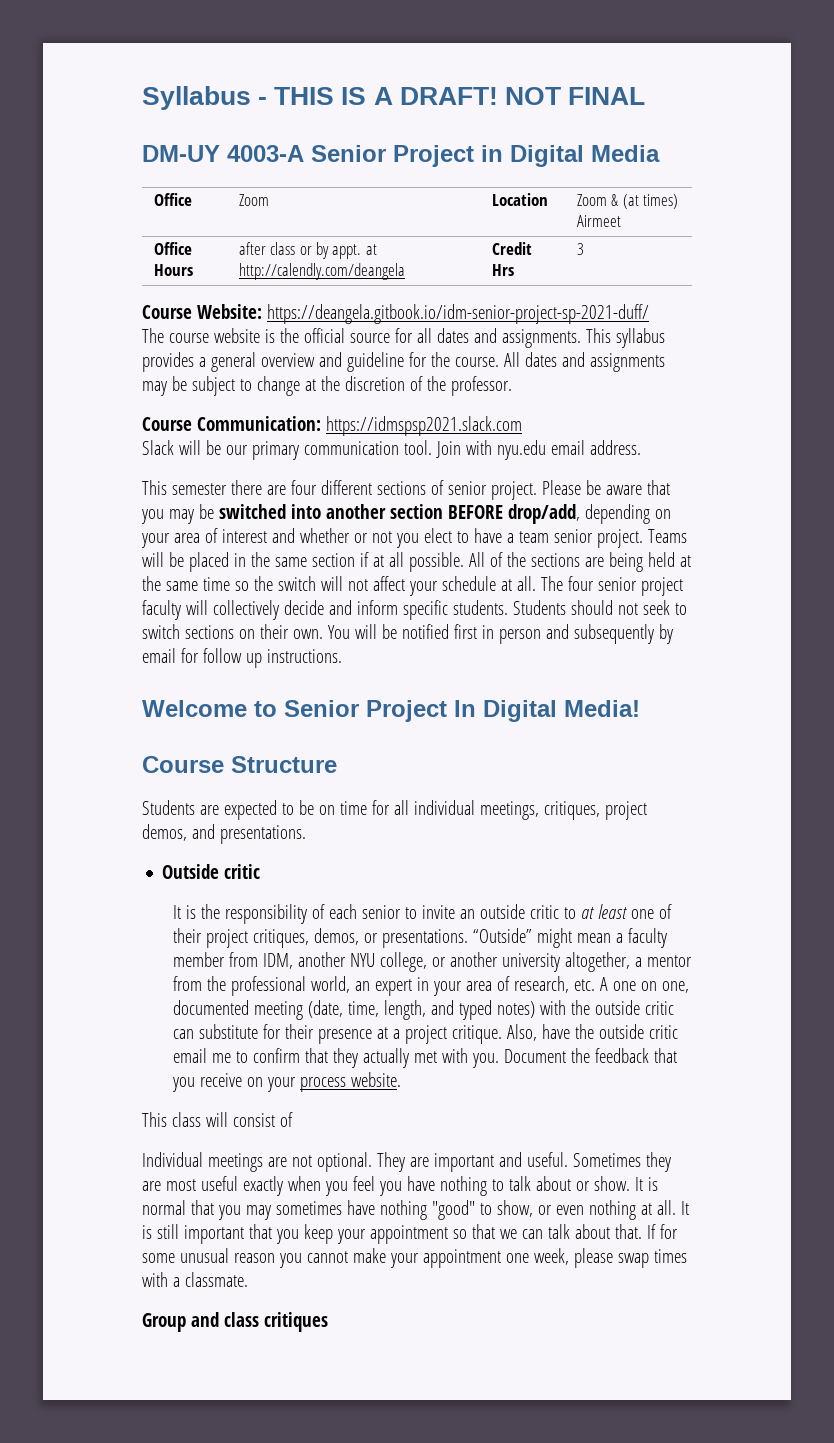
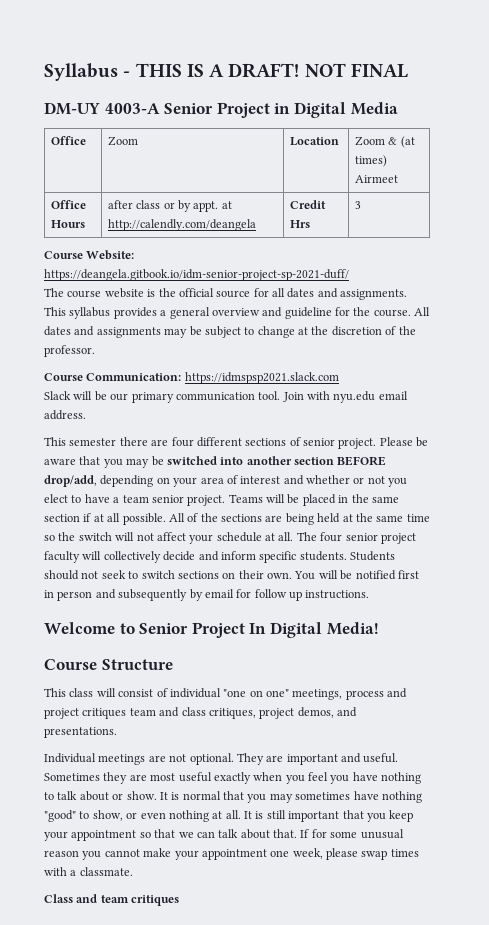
[142,800,539,820] Students are expected to be on time for all individual meetings, -> [44,688,408,700] [44,707,206,719] This class will consist of individual "one on one" meetings, process and project critiques team and class
[162,864,261,879] [173,904,673,924] [173,928,668,948] [173,952,693,972] [173,976,690,996] [173,1000,675,1020] [173,1024,679,1044] [173,1048,678,1068] [172,1072,402,1092] [142,1112,293,1127] // Outside critic // It is the responsibility of each senior to invite an outside critic to at least one of their project critiques, demos, or presentations. “Outside” might mean a faculty member from IDM, another NYU college, or another university altogether, a mentor from the professional world, an expert in your area of research, etc. A one on one, documented meeting (date, time, length, and typed notes) with the outside critic can substitute for their presence at a project critique. Also, have the outside critic email me to confirm that they actually met with you. Document the feedback that you receive on your process website. // This class will consist of -> (117, 732) none
[142,1312,259,1332] Group and class -> [44,894,129,903] Class and team

